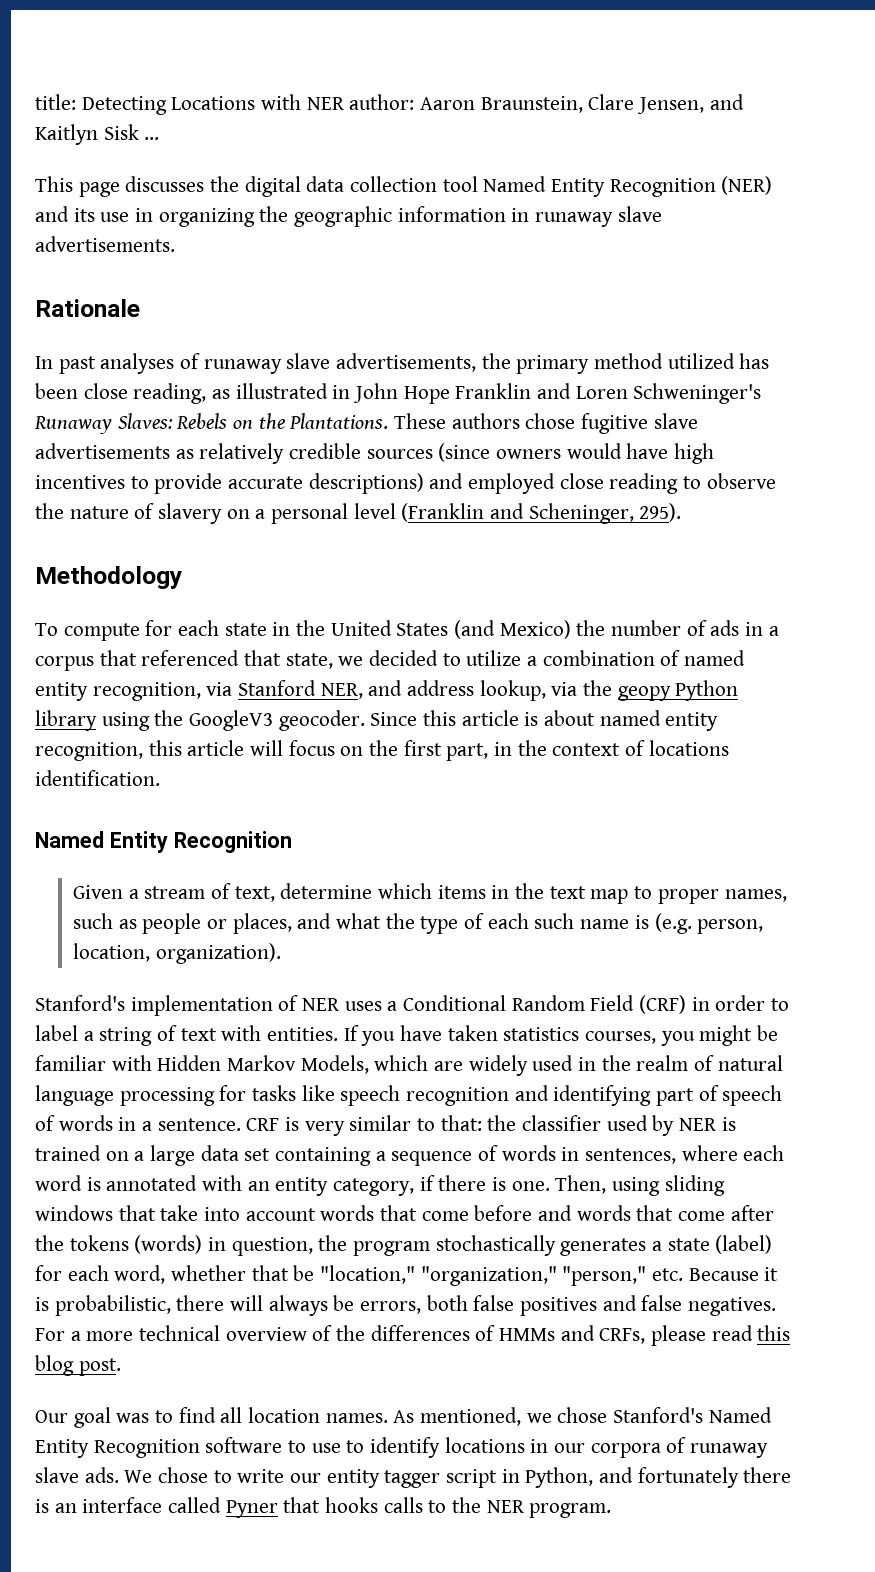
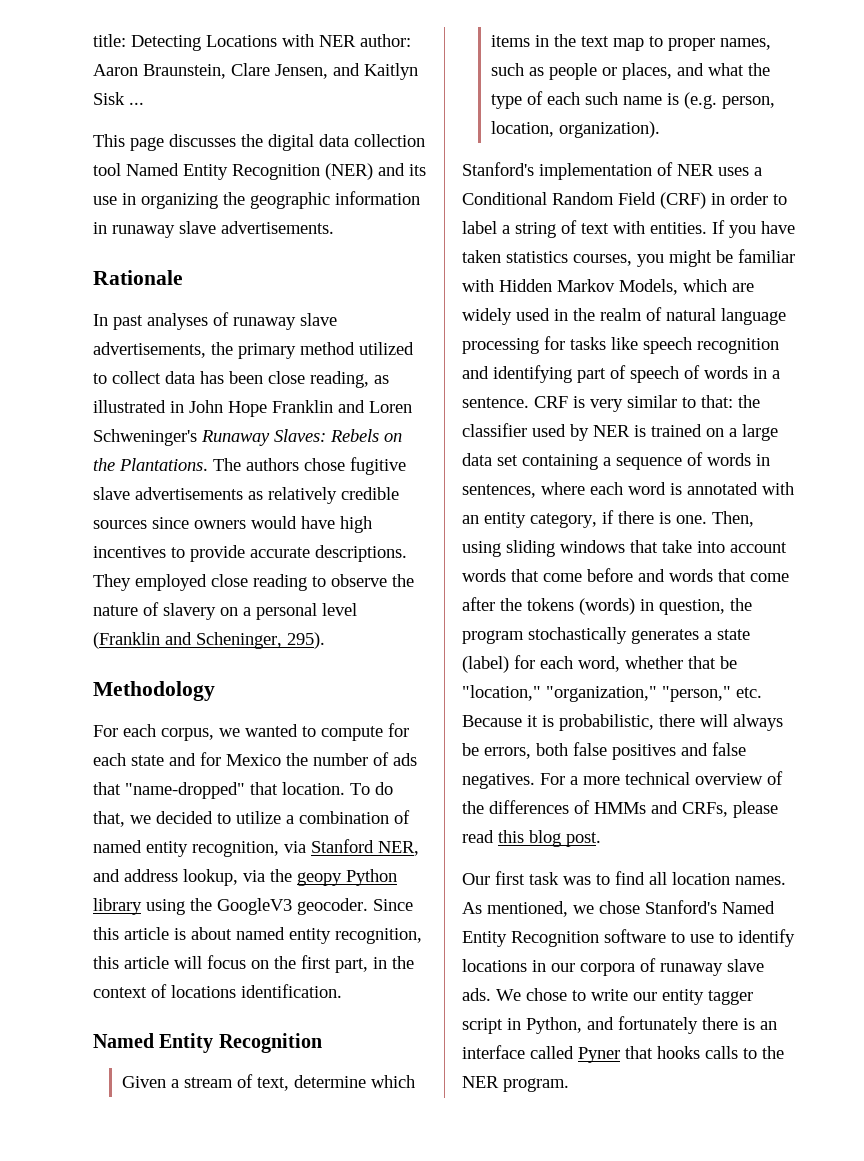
(735, 361) none -> [93,371,195,384] to collect data
[394,413,447,429] These -> [213,458,241,471] The
[438,443,491,462] (since -> [152,517,189,529] since
[308,473,464,494] descriptions) and -> [315,545,407,562] [93,574,131,591] descriptions. They
[35,620,779,641] [35,650,333,671] To compute for each state in the United States (and Mexico) the number of ads in a corpus that referenced that state, -> [93,723,409,741] [93,752,417,766] [93,782,393,799] [93,811,125,827] For each corpus, we wanted to compute for each state and for Mexico the number of ads that "name-dropped" that location. To do that,
[73,1407,111,1428] goal -> [495,871,559,885] first task

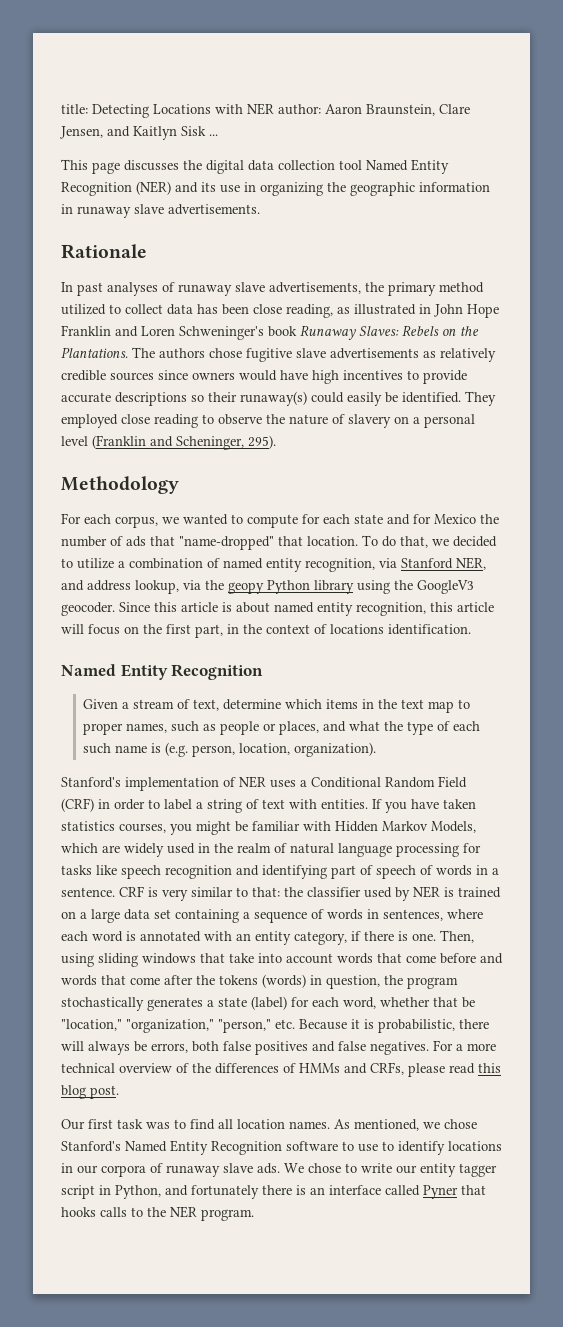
(197, 437) none -> [268,326,297,337] book
[315,545,407,562] descriptions. -> [115,391,461,406] descriptions so their runaway(s) could easily be identified.

